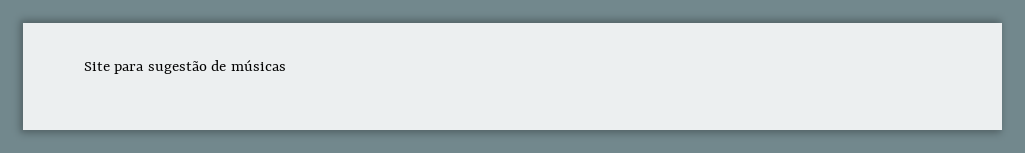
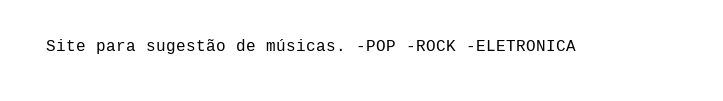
[230,60,286,71] músicas -> [266,39,576,51] músicas. -POP -ROCK -ELETRONICA

